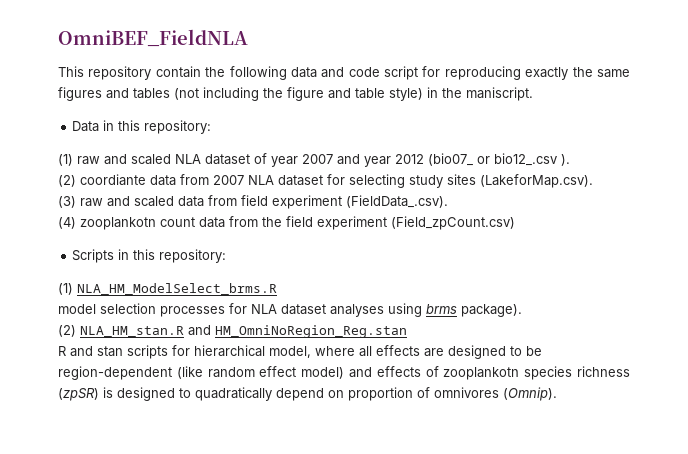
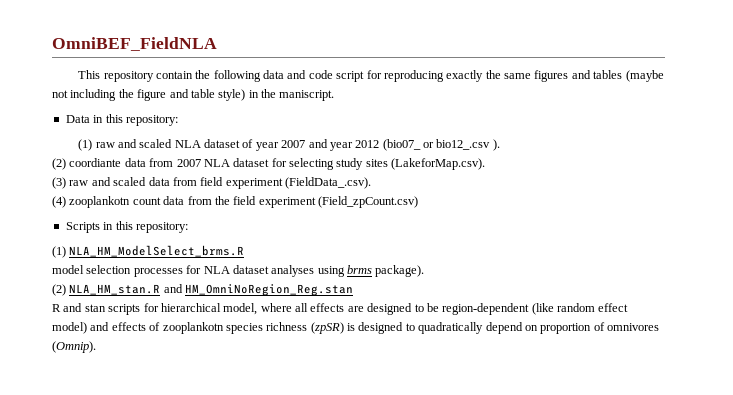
[174,88,199,100] (not -> [625,70,664,82] [52,90,68,98] (maybe not

